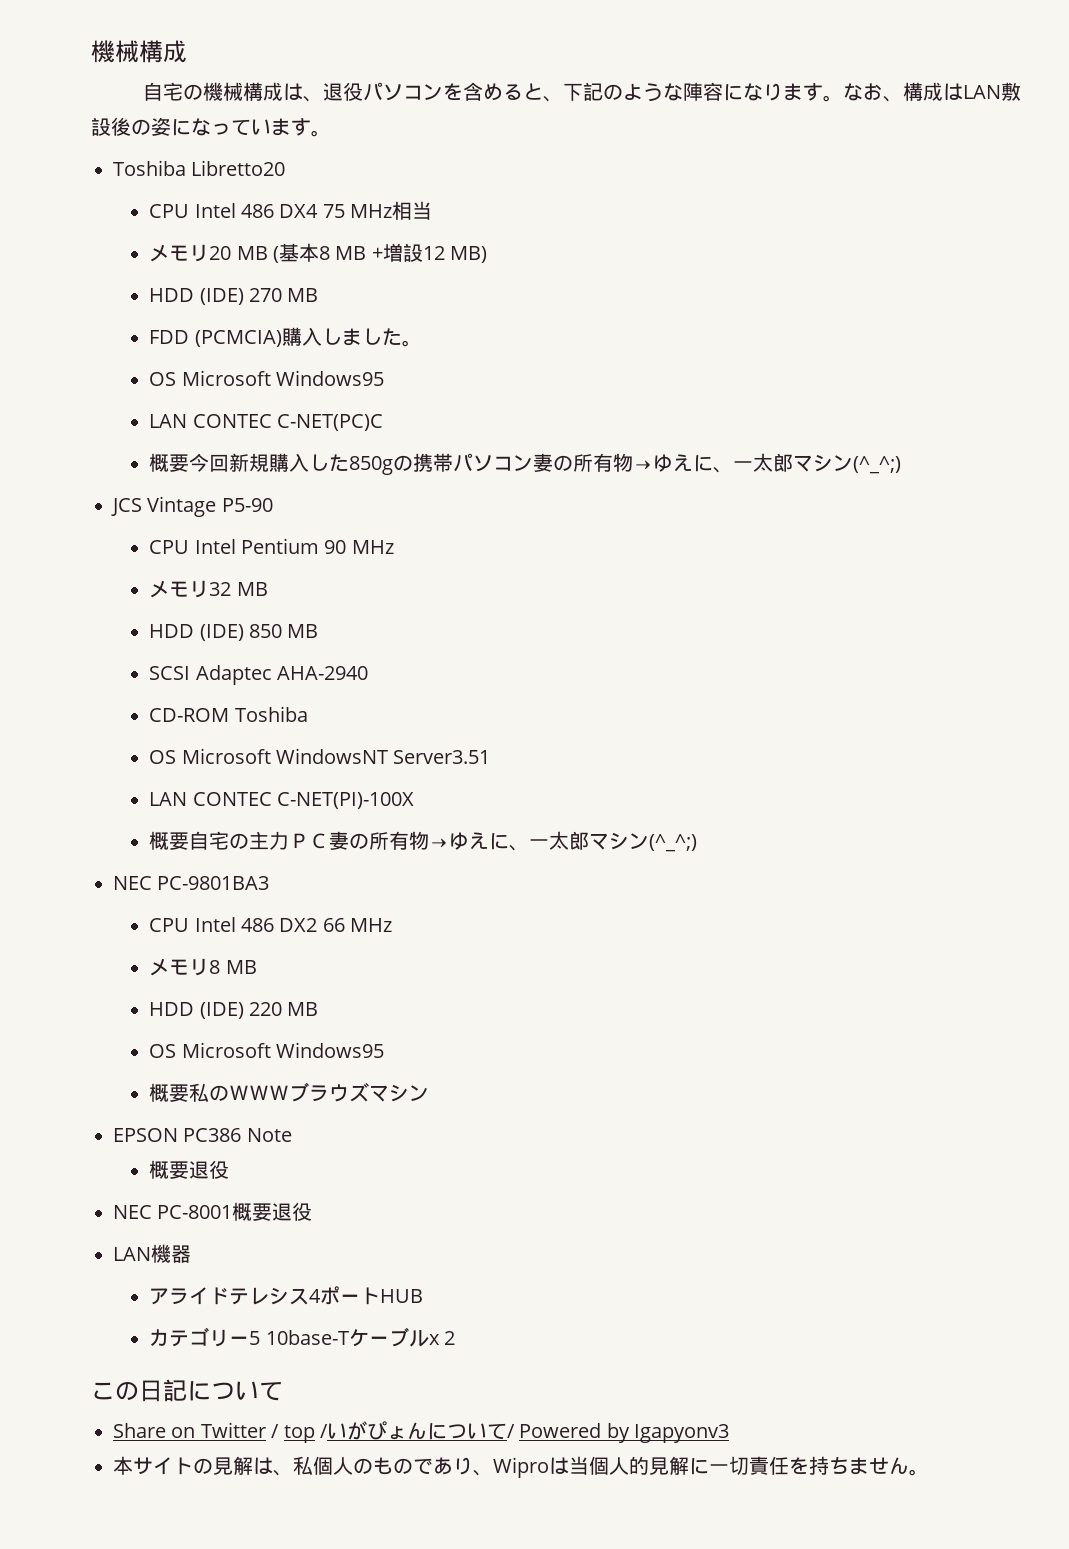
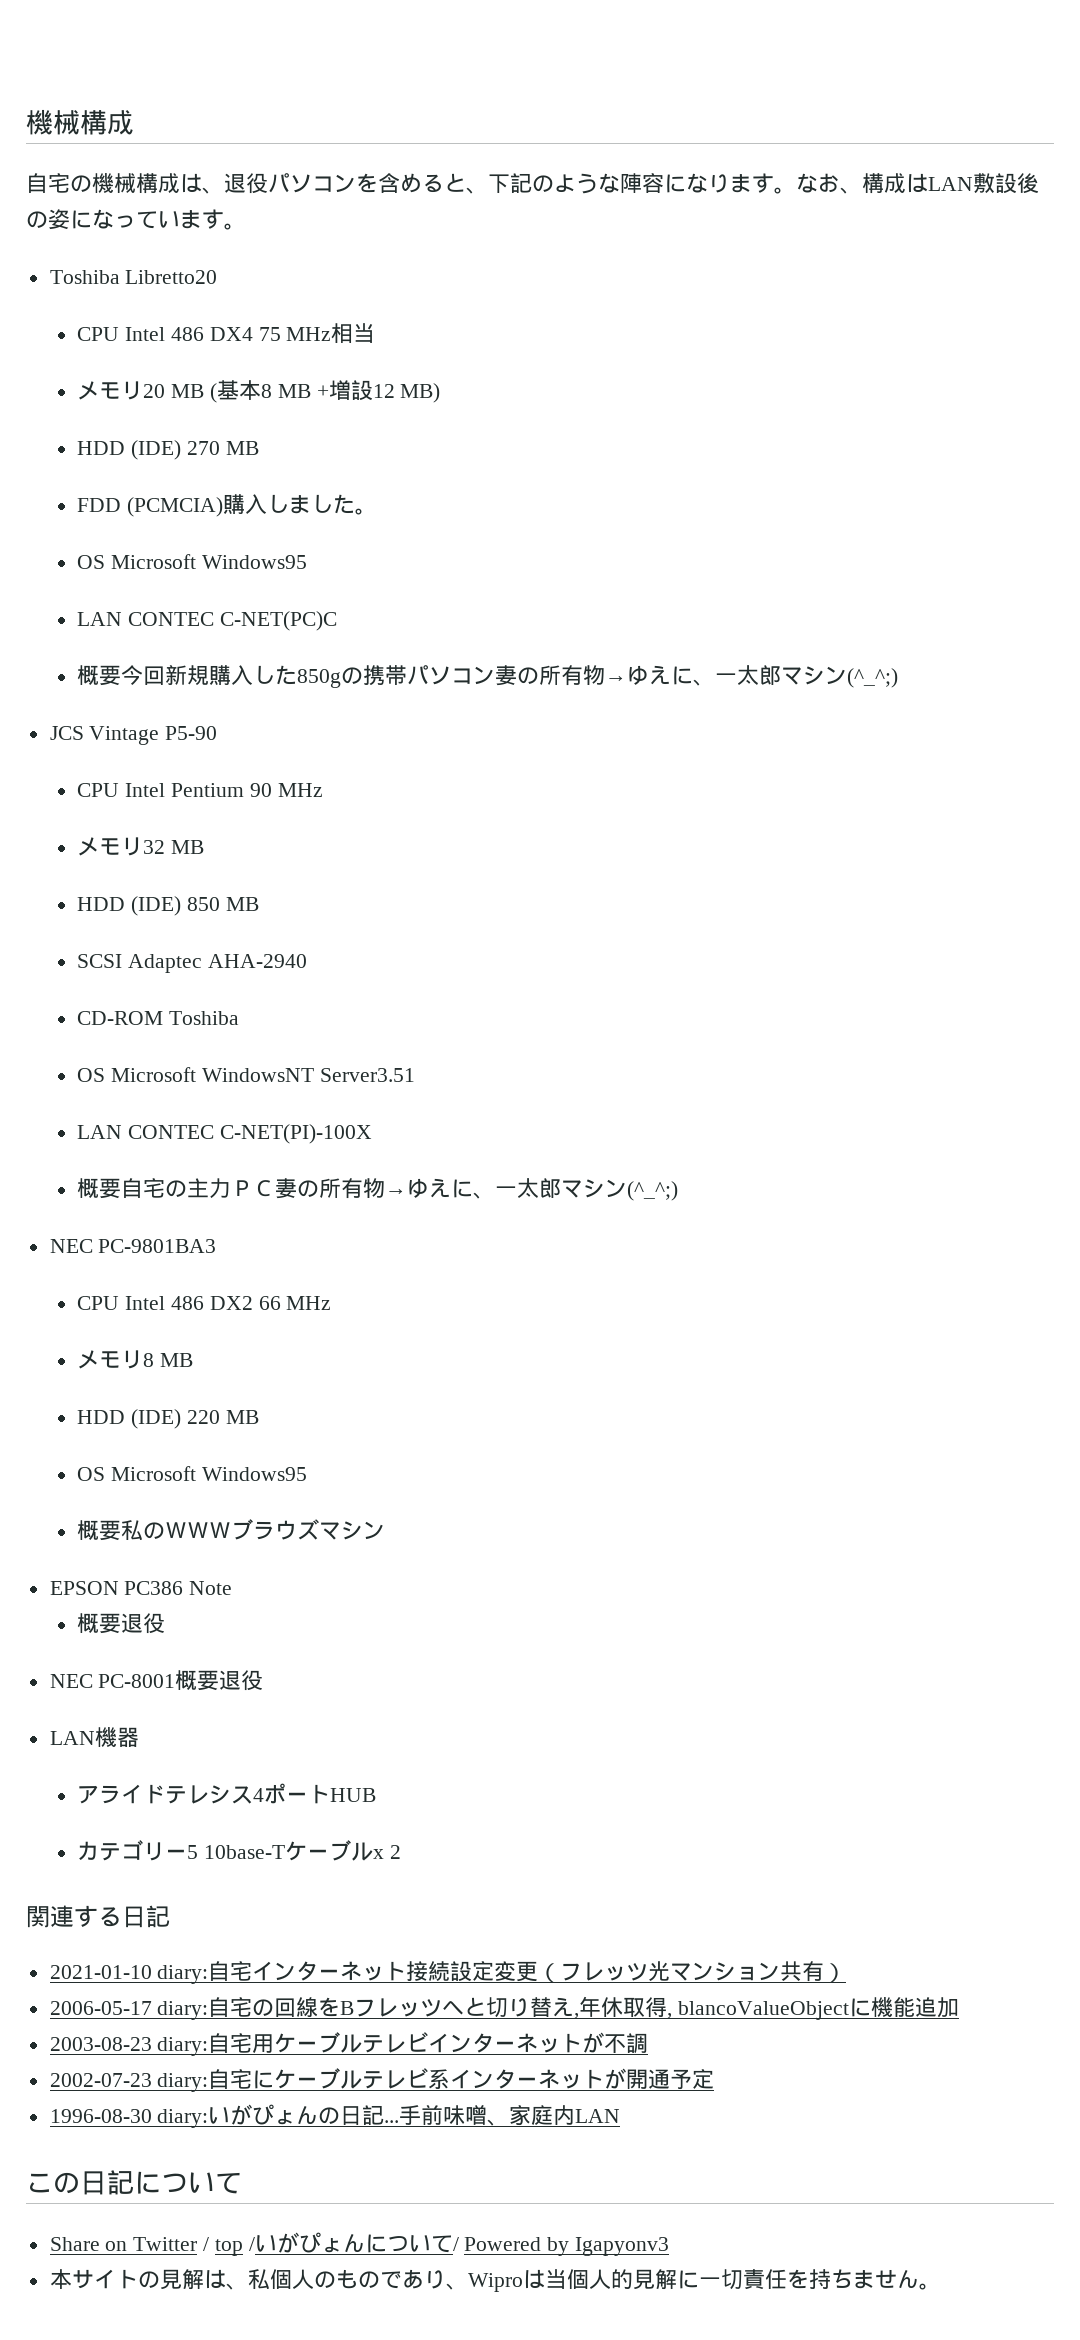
(455, 1338) none -> [26,1905,170,1928] [49,1961,847,1984] [49,1996,960,2020] [49,2032,649,2056] [49,2068,715,2092] [49,2104,621,2128] // 関連する日記 // 2021-01-10 diary:自宅インターネット接続設定変更（フレッツ光マンション共有） // 2006-05-17 diary:自宅の回線をBフレッツへと切り替え,年休取得, blancoValueObjectに機能追加 // 2003-08-23 diary:自宅用ケーブルテレビインターネットが不調 // 2002-07-23 diary:自宅にケーブルテレビ系インターネットが開通予定 // 1996-08-30 diary:いがぴょんの日記...手前味噌、家庭内LAN

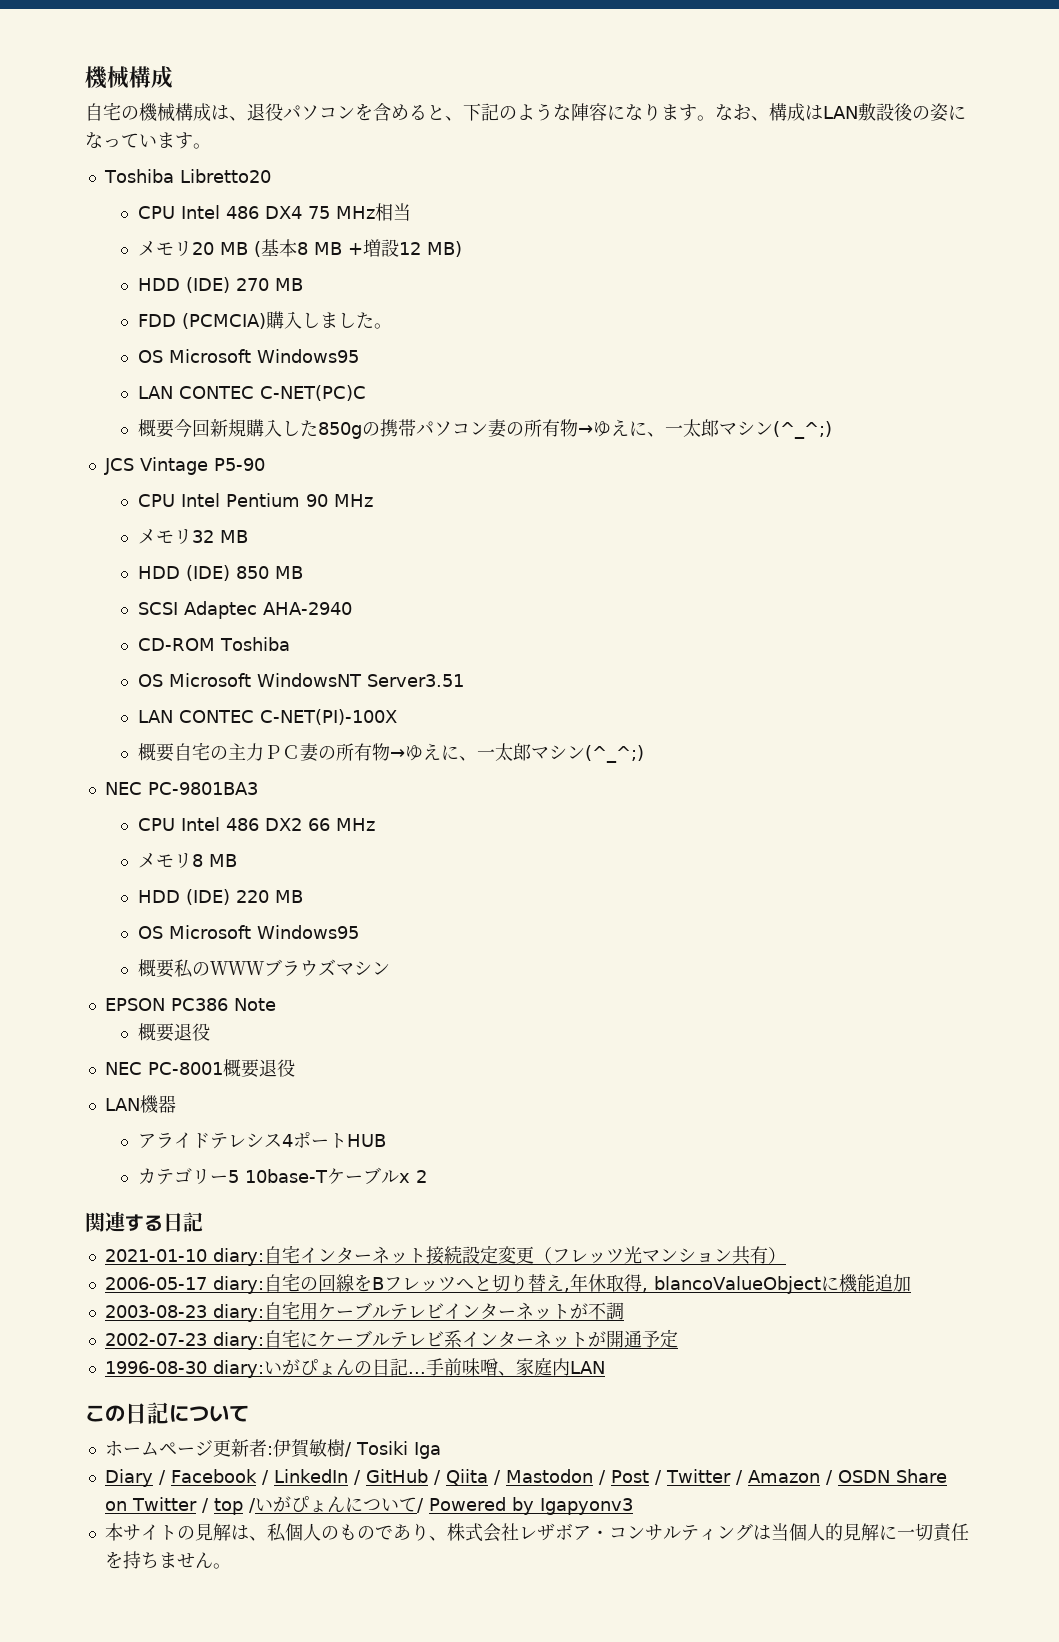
(242, 2183) none -> [104,1439,441,1459] [104,1469,890,1487] ホームページ更新者:伊賀敏樹/ Tosiki Iga // Diary / Facebook / LinkedIn / GitHub / Qiita / Mastodon / Post / Twitter / Amazon / OSDN
[467,2273,523,2292] Wipro -> [446,1523,753,1542] 株式会社レザボア・コンサルティング

